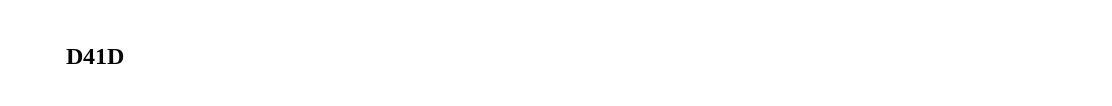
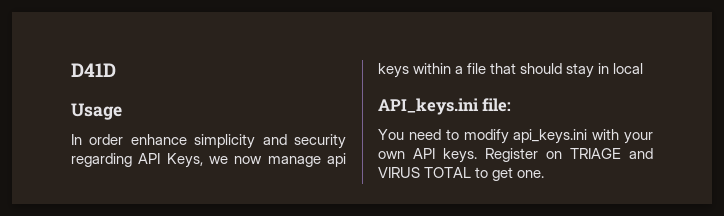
(124, 56) none -> [71,103,122,120] [71,134,346,149] [71,153,346,168] [378,63,644,78] [378,98,512,115] [378,129,653,144] [378,148,653,163] [378,167,545,181] // Usage // In order enhance simplicity and security regarding API Keys, we now manage api keys within a file that should stay in local // API_keys.ini file: // You need to modify api_keys.ini with your own API keys. Register on TRIAGE and VIRUS TOTAL to get one.

